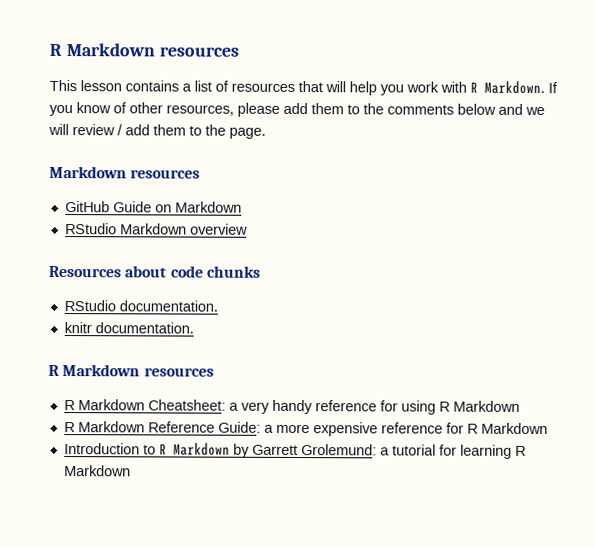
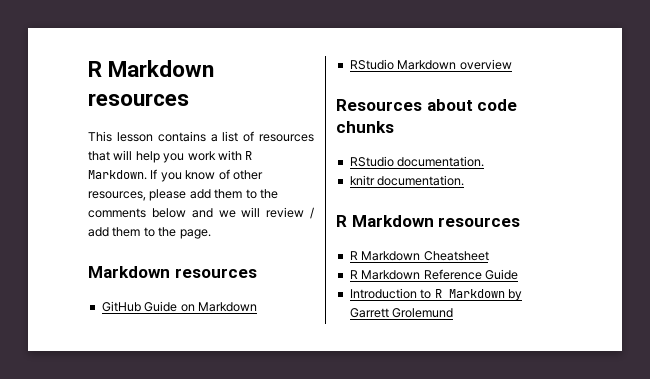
[147,399,520,415] [63,421,548,437] Cheatsheet: a very handy reference for using R Markdown // R Markdown Reference Guide: a more expensive reference for R Markdown -> [423,251,489,261] [349,269,518,280] Cheatsheet // R Markdown Reference Guide
[300,444,526,459] [63,465,131,477] Grolemund: a tutorial for learning R Markdown -> [392,308,454,318] Grolemund

